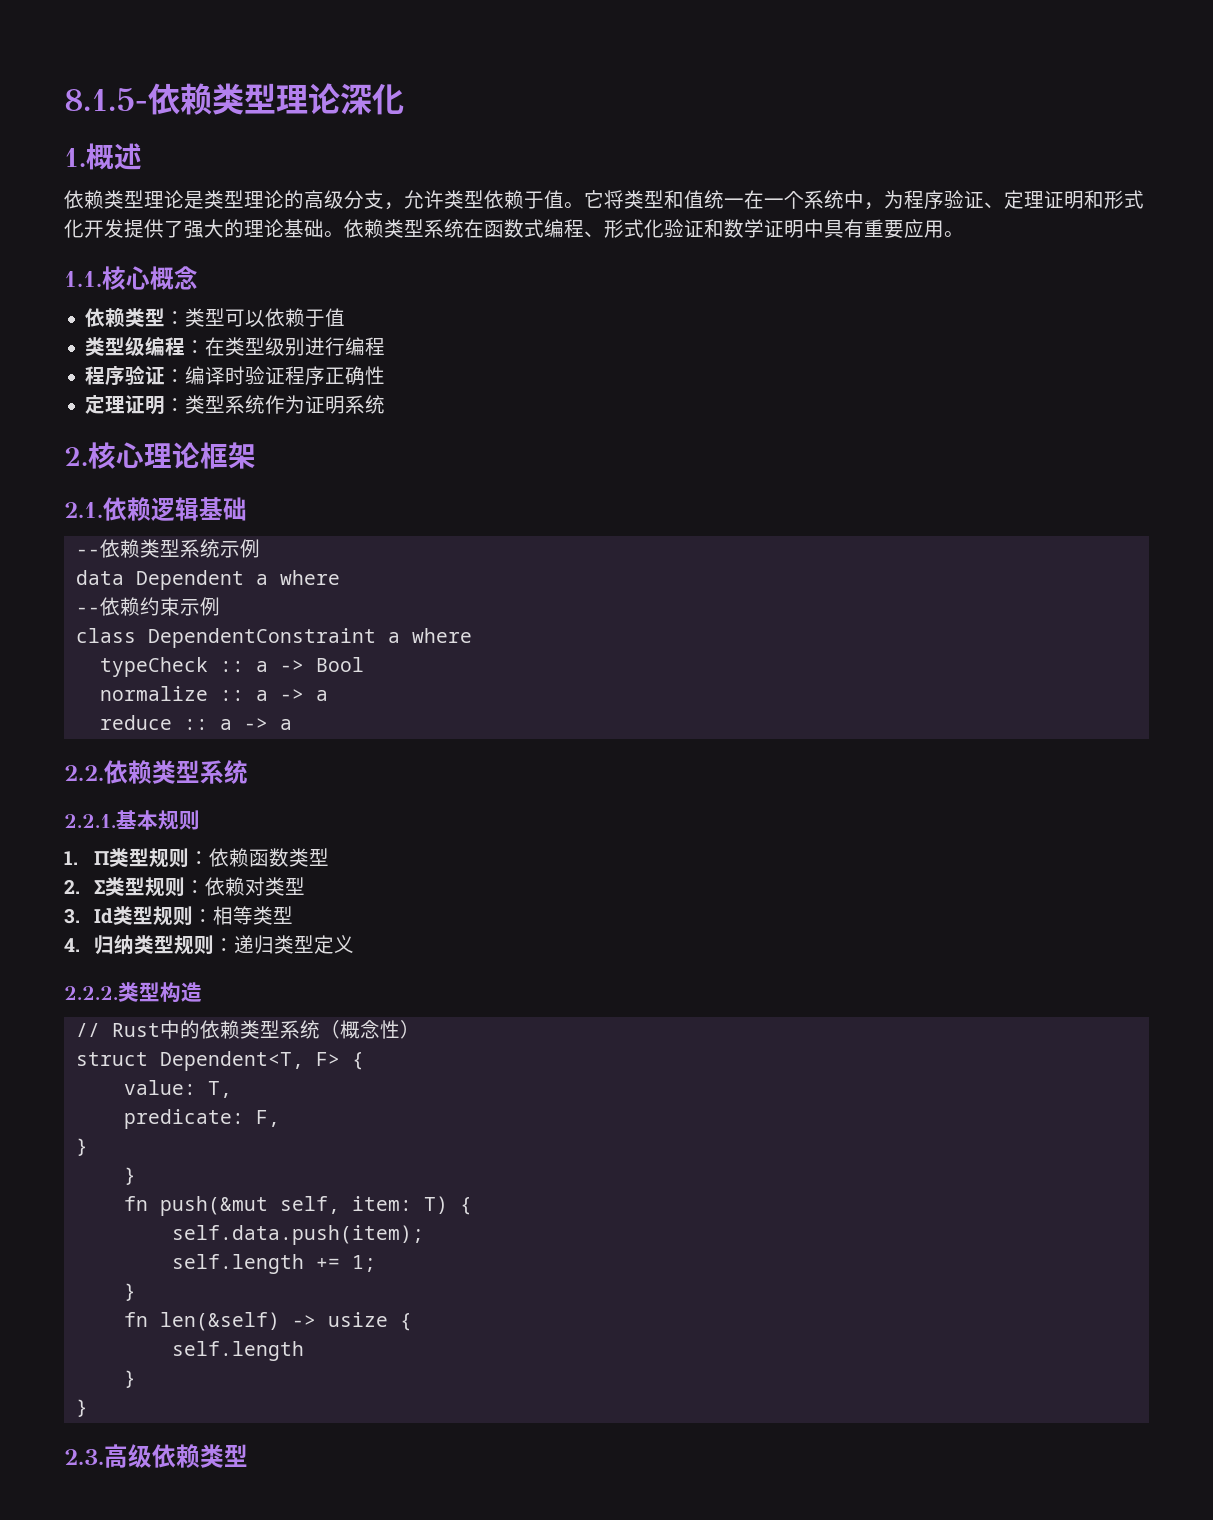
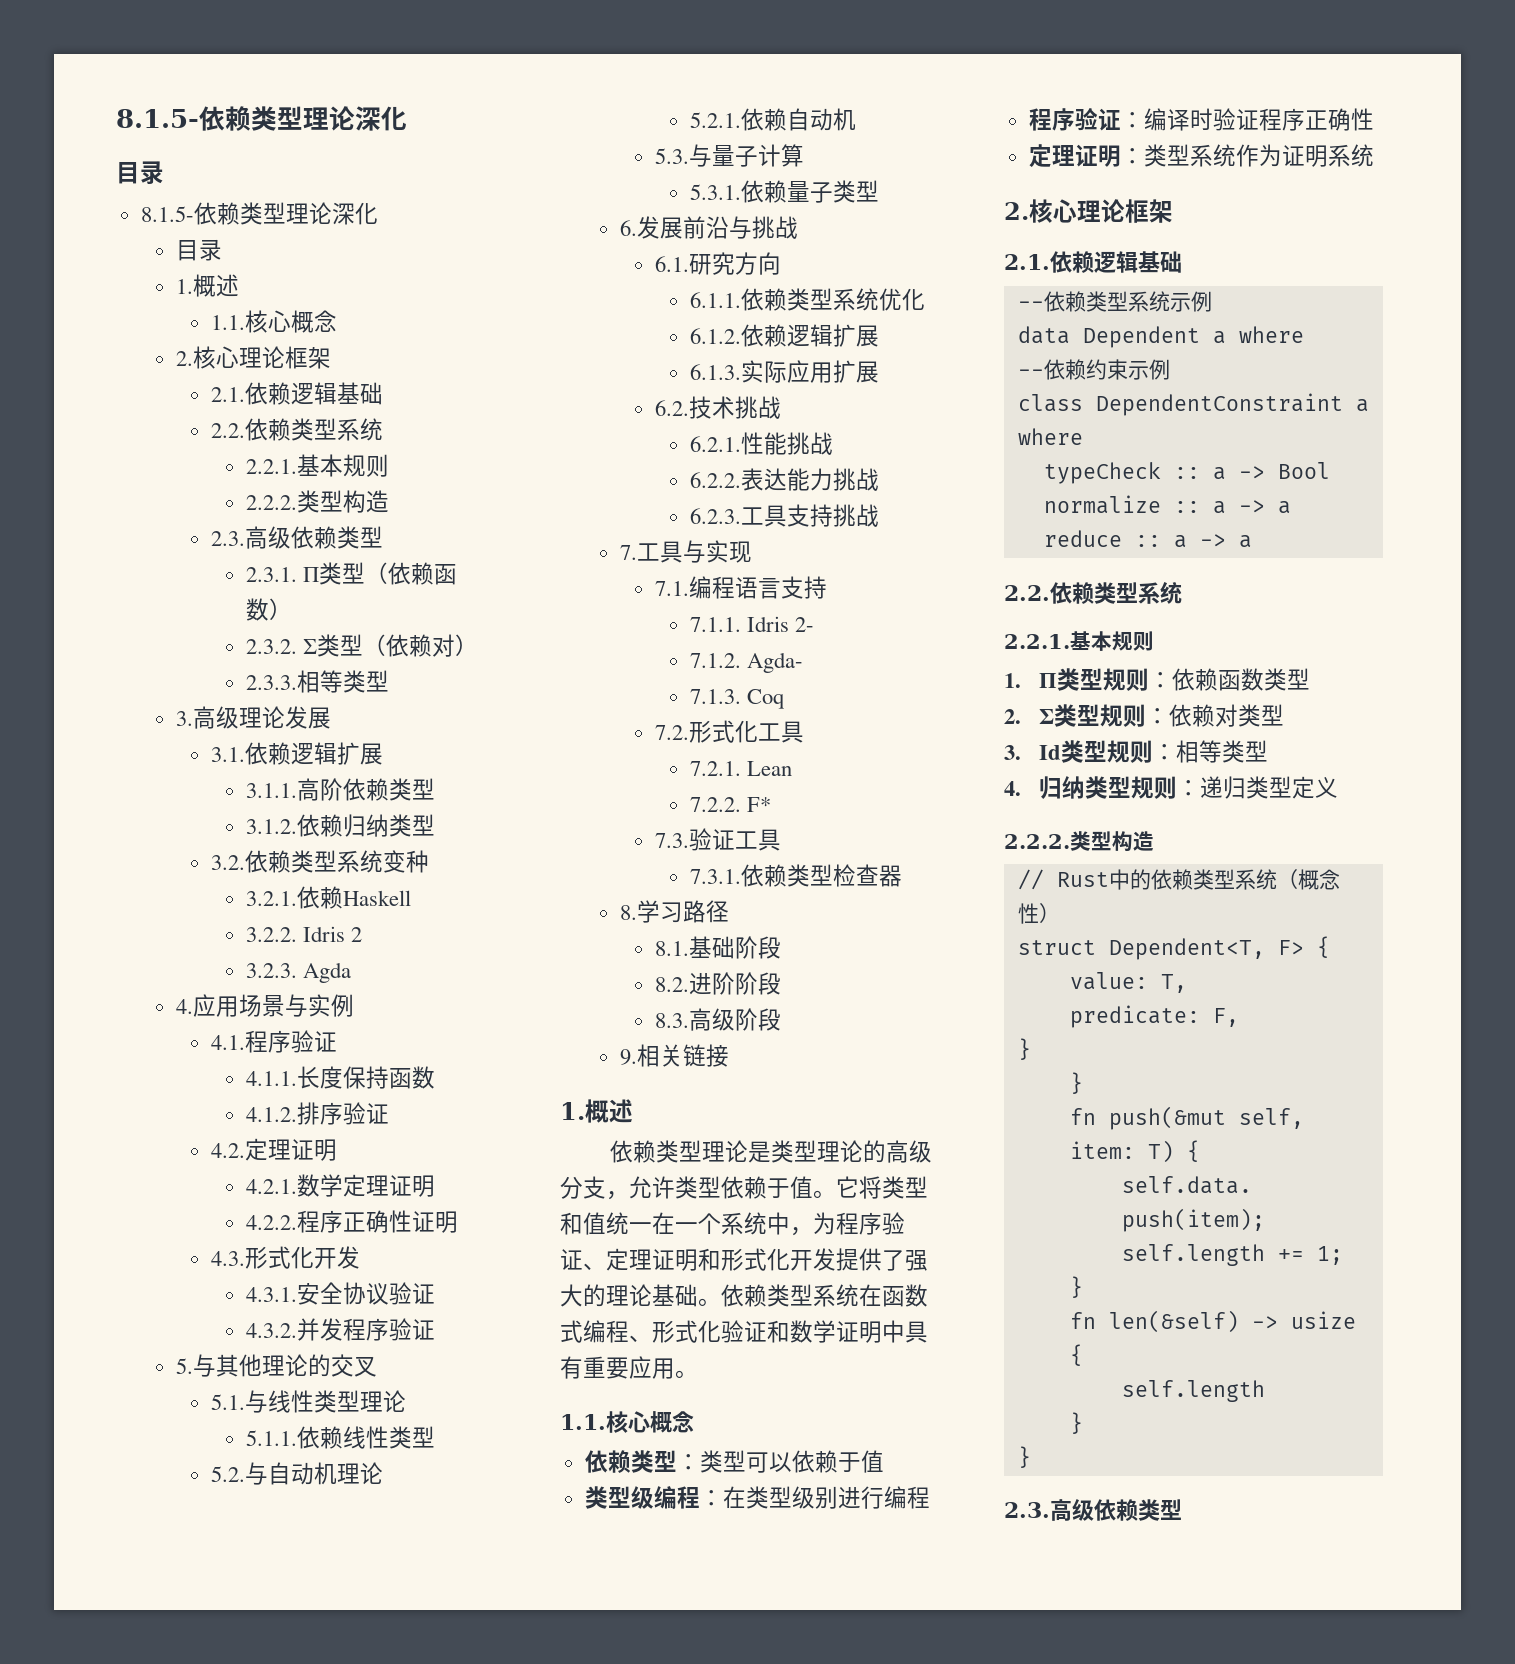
[64,83,404,115] 8.1.5-依赖类型理论深化 -> [116,106,407,131] [116,161,164,185] [140,202,378,225] [175,239,222,261] [175,274,239,297] [210,310,337,333] [175,346,331,369] [210,382,383,405] [210,418,383,441] [245,454,389,477] [245,490,389,513] [210,526,383,549] [245,562,457,585] [245,598,292,621] [245,634,478,657] [245,670,389,693] [175,706,331,729] [210,742,383,765] [245,778,435,801] [245,814,435,837] [210,850,429,873] [245,886,411,909] [245,926,363,942] [245,962,351,983] [175,994,354,1017] [210,1030,337,1053] [245,1066,435,1089] [245,1102,389,1125] [210,1138,337,1161] [245,1174,435,1197] [245,1210,458,1233] [210,1246,360,1269] [245,1282,435,1305] [245,1318,435,1341] [175,1354,377,1377] [210,1390,406,1413] [245,1426,435,1449] [210,1462,383,1485] [689,108,856,131] [654,144,804,167] [689,180,879,203] [619,216,798,239] [654,252,781,275] [689,288,925,311] [689,324,879,347] [689,360,879,383] [654,396,781,419] [689,432,833,455] [689,468,879,491] [689,504,879,527] [619,540,752,563] [654,576,827,599] [689,616,815,632] [689,652,803,673] [689,689,784,709] [654,720,804,743] [689,761,792,776] [689,797,771,812] [654,828,781,851] [689,864,902,887] [619,900,729,923] [654,936,781,959] [654,972,781,995] [654,1008,781,1031] [619,1044,729,1067] 8.1.5-依赖类型理论深化 // 目录 // 8.1.5-依赖类型理论深化 // 目录 // 1.概述 // 1.1.核心概念 // 2.核心理论框架 // 2.1.依赖逻辑基础 // 2.2.依赖类型系统 // 2.2.1.基本规则 // 2.2.2.类型构造 // 2.3.高级依赖类型 // 2.3.1. Π类型（依赖函数） // 2.3.2. Σ类型（依赖对） // 2.3.3.相等类型 // 3.高级理论发展 // 3.1.依赖逻辑扩展 // 3.1.1.高阶依赖类型 // 3.1.2.依赖归纳类型 // 3.2.依赖类型系统变种 // 3.2.1.依赖Haskell // 3.2.2. Idris 2 // 3.2.3. Agda // 4.应用场景与实例 // 4.1.程序验证 // 4.1.1.长度保持函数 // 4.1.2.排序验证 // 4.2.定理证明 // 4.2.1.数学定理证明 // 4.2.2.程序正确性证明 // 4.3.形式化开发 // 4.3.1.安全协议验证 // 4.3.2.并发程序验证 // 5.与其他理论的交叉 // 5.1.与线性类型理论 // 5.1.1.依赖线性类型 // 5.2.与自动机理论 // 5.2.1.依赖自动机 // 5.3.与量子计算 // 5.3.1.依赖量子类型 // 6.发展前沿与挑战 // 6.1.研究方向 // 6.1.1.依赖类型系统优化 // 6.1.2.依赖逻辑扩展 // 6.1.3.实际应用扩展 // 6.2.技术挑战 // 6.2.1.性能挑战 // 6.2.2.表达能力挑战 // 6.2.3.工具支持挑战 // 7.工具与实现 // 7.1.编程语言支持 // 7.1.1. Idris 2- // 7.1.2. Agda- // 7.1.3. Coq // 7.2.形式化工具 // 7.2.1. Lean // 7.2.2. F* // 7.3.验证工具 // 7.3.1.依赖类型检查器 // 8.学习路径 // 8.1.基础阶段 // 8.2.进阶阶段 // 8.3.高级阶段 // 9.相关链接

